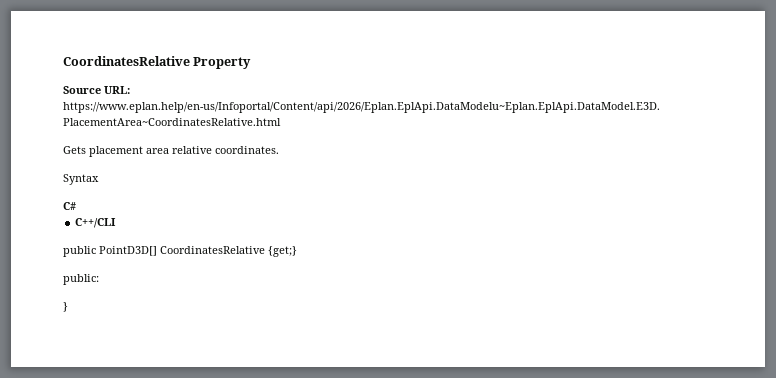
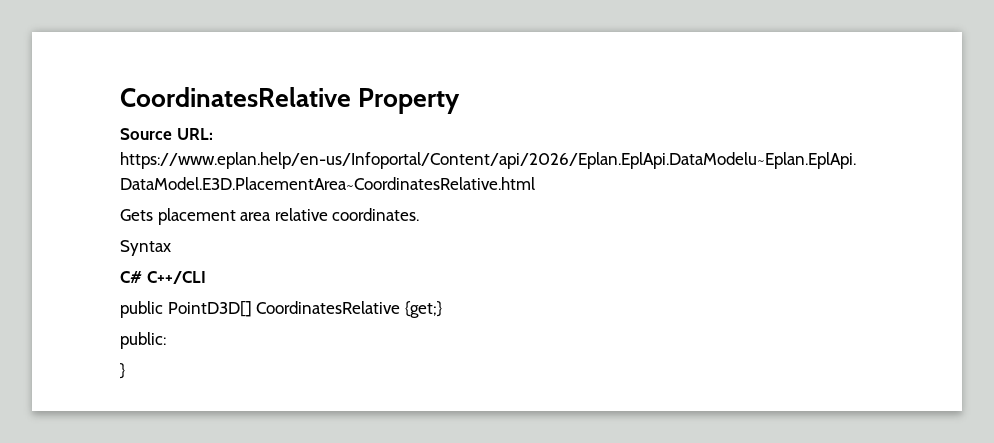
(76, 206) // -> (142, 277) none

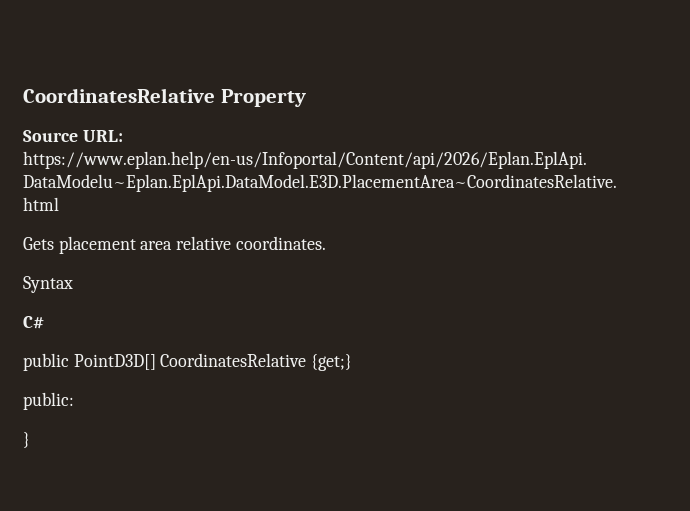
[146,271,206,284] C++/CLI -> (44, 322) none

